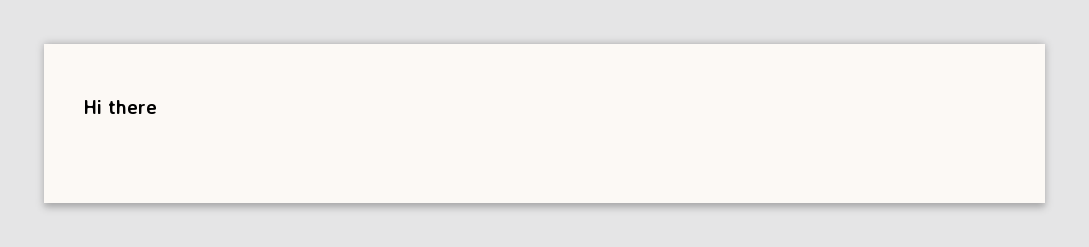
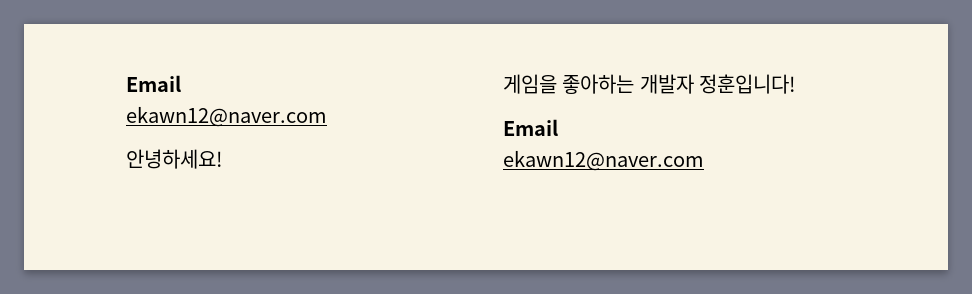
[83,100,157,114] Hi there -> [126,75,181,92] [126,106,327,127] [126,149,222,169] [503,74,796,94] [503,119,558,136] [503,150,704,171] Email // ekawn12@naver.com // 안녕하세요! // 게임을 좋아하는 개발자 정훈입니다! // Email // ekawn12@naver.com

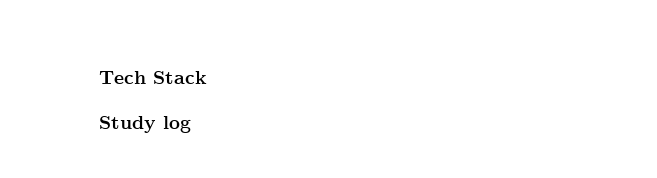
[126,75,181,92] [126,106,327,127] [126,149,222,169] [503,74,796,94] [503,119,558,136] [503,150,704,171] Email // ekawn12@naver.com // 안녕하세요! // 게임을 좋아하는 개발자 정훈입니다! // Email // ekawn12@naver.com -> [99,71,207,84] [99,116,191,133] Tech Stack // Study log

